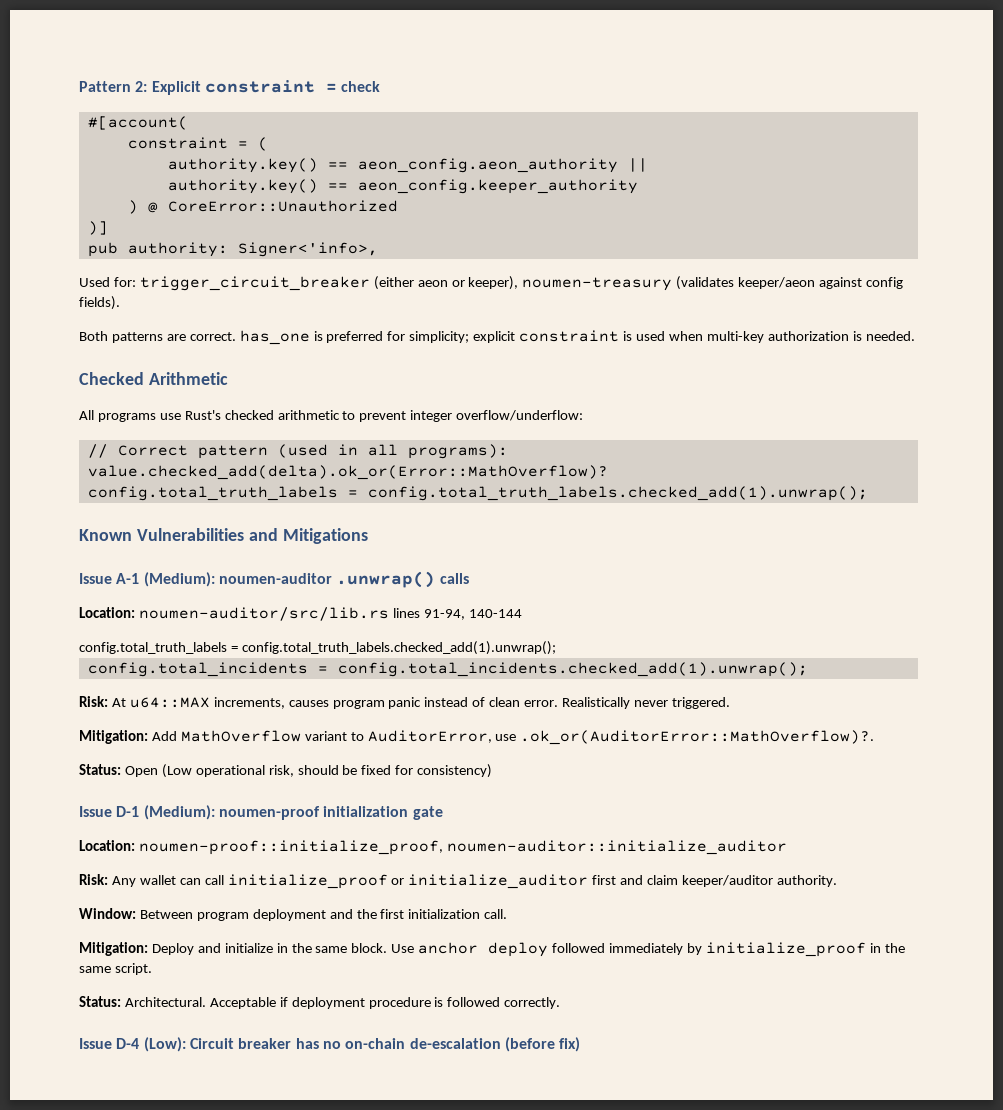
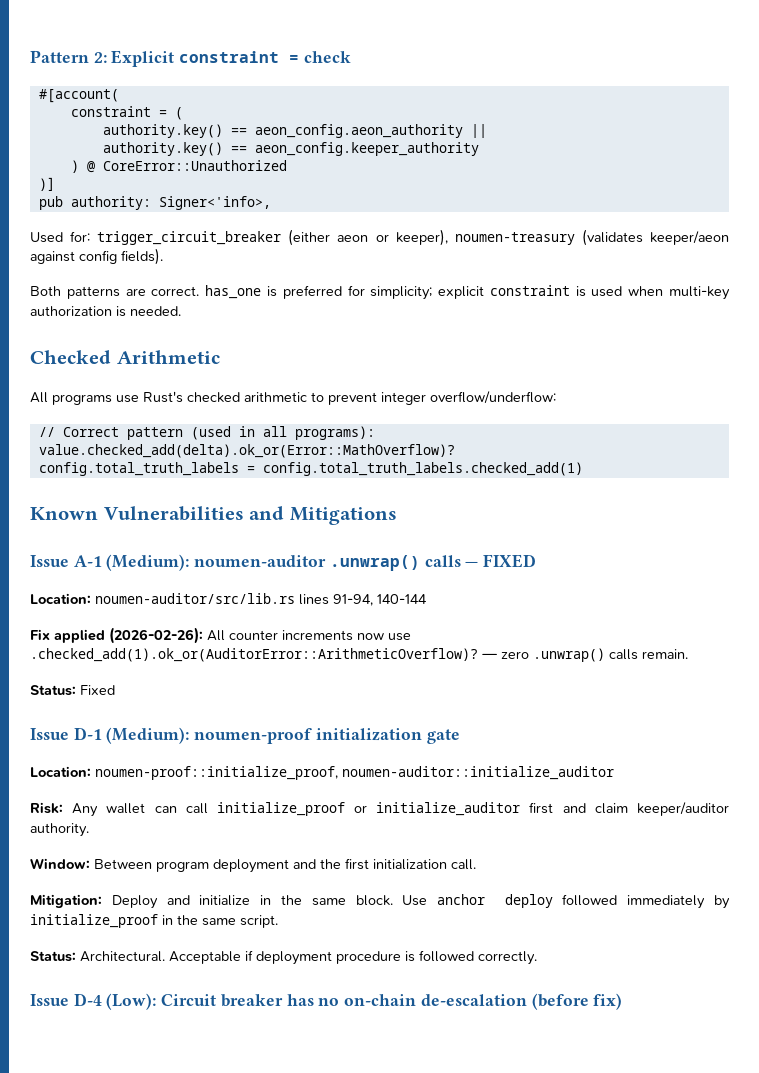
[367,486,868,501] config.total_truth_labels.checked_add(1).unwrap(); -> [262,462,583,476] config.total_truth_labels.checked_add(1)
(469, 578) none -> [465,554,537,568] — FIXED
[79,641,556,655] [87,662,808,677] [79,696,730,709] [79,730,875,745] [79,764,493,778] config.total_truth_labels = config.total_truth_labels.checked_add(1).unwrap(); // config.total_incidents = config.total_incidents.checked_add(1).unwrap(); // Risk: At u64::MAX increments, causes program panic instead of clean error. Realistically never triggered. // Mitigation: Add MathOverflow variant to AuditorError, use .ok_or(AuditorError::MathOverflow)?. // Status: Open (Low operational risk, should be fixed for consistency) -> [30,627,411,644] [30,648,688,662] [30,685,115,696] Fix applied (2026-02-26): All counter increments now use .checked_add(1).ok_or(AuditorError::ArithmeticOverflow)? — zero .unwrap() calls remain. // Status: Fixed

